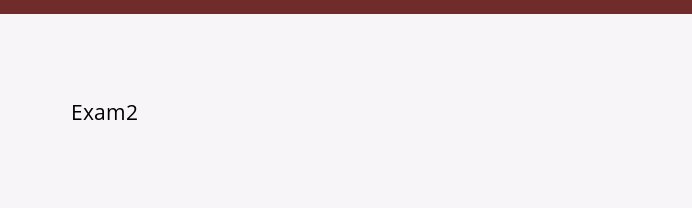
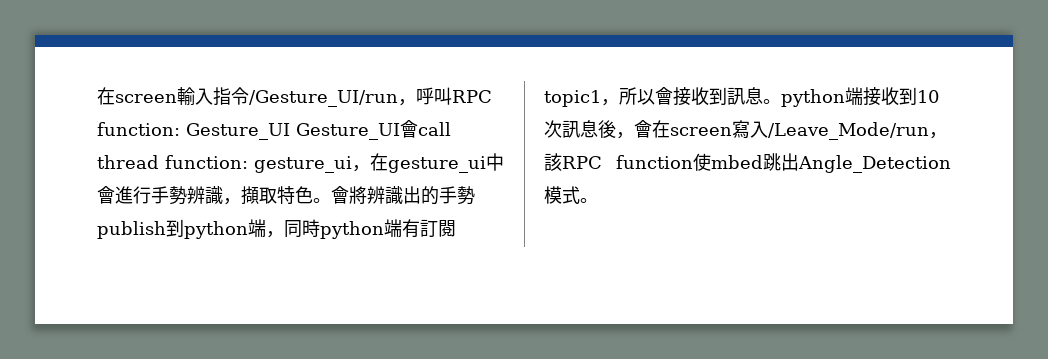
[71,105,138,120] Exam2 -> [97,87,492,107] [97,120,451,140] [97,153,504,173] [97,186,475,205] [97,219,456,239] [544,87,939,107] [544,120,947,140] [544,153,951,173] [544,186,598,204] 在screen輸入指令/Gesture_UI/run，呼叫RPC function: Gesture_UI Gesture_UI會call thread function: gesture_ui，在gesture_ui中會進行手勢辨識，擷取特色。會將辨識出的手勢publish到python端，同時python端有訂閱topic1，所以會接收到訊息。python端接收到10次訊息後，會在screen寫入/Leave_Mode/run，該RPC function使mbed跳出Angle_Detection模式。

